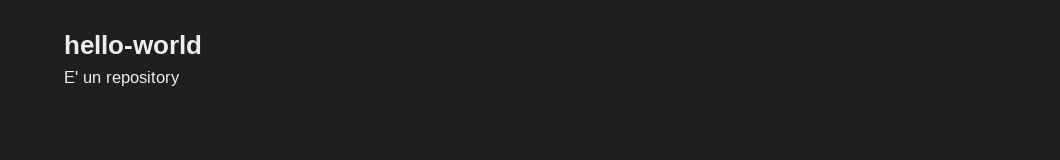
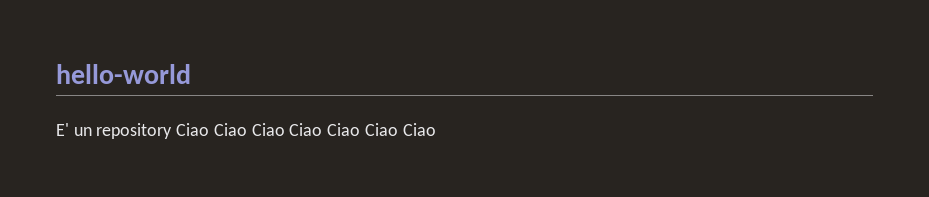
(180, 78) none -> [176,123,436,136] Ciao Ciao Ciao Ciao Ciao Ciao Ciao

